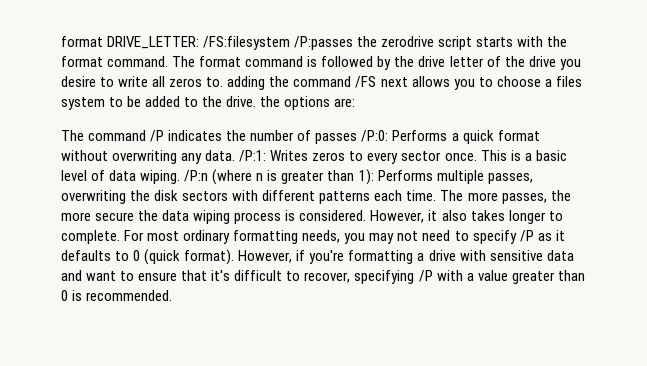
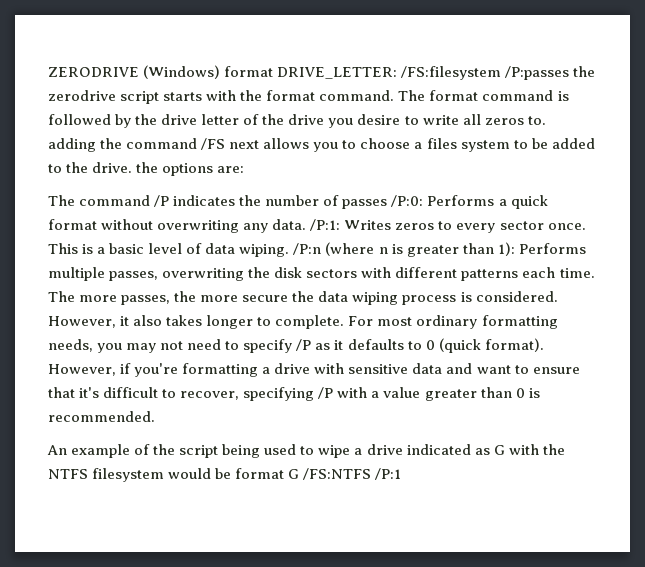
(61, 41) none -> [48,65,221,79] ZERODRIVE (Windows)
(173, 295) none -> [47,444,565,458] [48,468,402,482] // An example of the script being used to wipe a drive indicated as G with the NTFS filesystem would be format G /FS:NTFS /P:1

